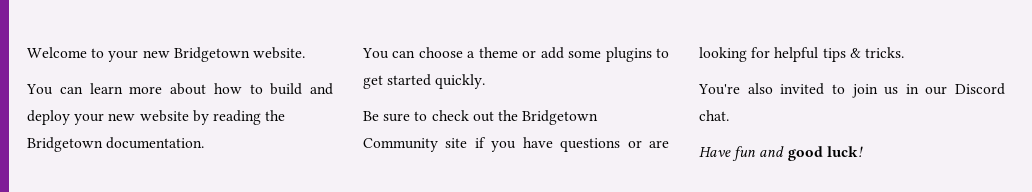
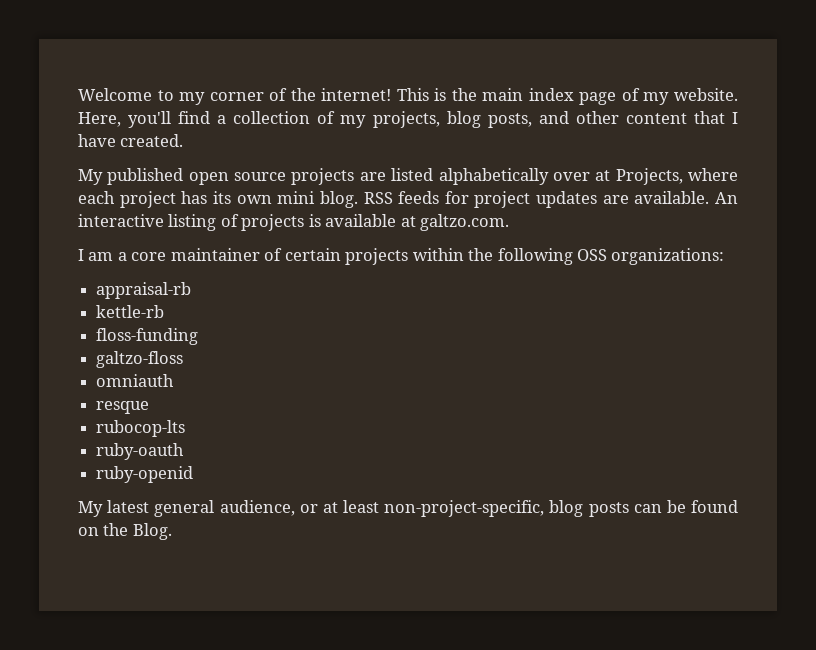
[108,47,305,62] [26,83,333,95] [27,110,286,125] [27,137,205,152] [362,47,669,62] [363,74,486,89] [363,110,599,125] [363,137,669,152] [699,47,904,62] [698,83,1005,98] [699,110,729,121] [699,146,863,161] your new Bridgetown website. // You can learn more about how to build and deploy your new website by reading the Bridgetown documentation. // You can choose a theme or add some plugins to get started quickly. // Be sure to check out the Bridgetown Community site if you have questions or are looking for helpful tips & tricks. // You're also invited to join us in our Discord chat. // Have fun and good luck! -> [179,88,738,105] [78,111,738,128] [78,134,184,147] [78,168,739,185] [78,191,738,208] [78,214,510,231] [78,248,725,265] [96,282,192,299] [96,305,165,318] [96,328,199,345] [96,351,184,368] [96,374,175,387] [96,401,150,414] [96,420,186,437] [96,443,185,460] [96,466,194,483] [78,500,738,517] [78,523,172,540] my corner of the internet! This is the main index page of my website. Here, you'll find a collection of my projects, blog posts, and other content that I have created. // My published open source projects are listed alphabetically over at Projects, where each project has its own mini blog. RSS feeds for project updates are available. An interactive listing of projects is available at galtzo.com. // I am a core maintainer of certain projects within the following OSS organizations: // appraisal-rb // kettle-rb // floss-funding // galtzo-floss // omniauth // resque // rubocop-lts // ruby-oauth // ruby-openid // My latest general audience, or at least non-project-specific, blog posts can be found on the Blog.

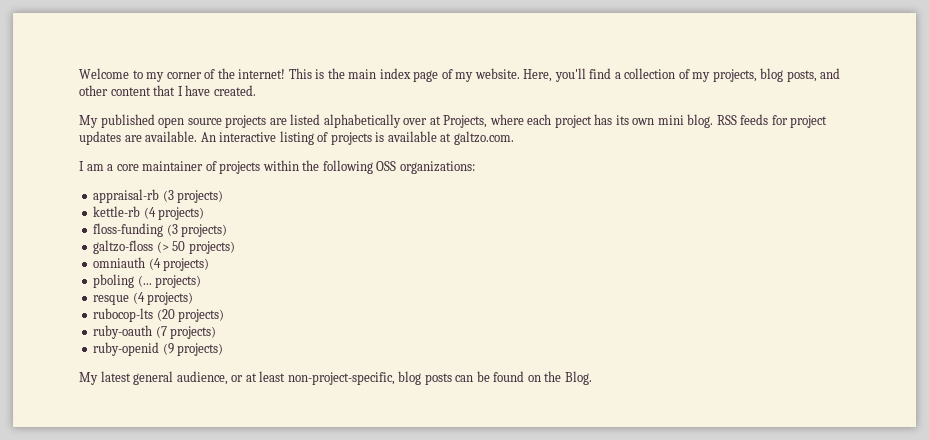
[284,248,341,261] certain -> (217, 166) none
(192, 290) none -> [162,190,224,203] (3 projects)
(165, 311) none -> [143,207,205,220] (4 projects)
(199, 336) none -> [166,224,228,237] (3 projects)
[96,374,175,387] // omniauth -> [156,241,235,254] [93,257,210,271] [93,274,202,288] (> 50 projects) // omniauth (4 projects) // pboling (... projects)
(150, 407) none -> [132,292,194,305] (4 projects)
(186, 428) none -> [156,309,225,322] (20 projects)
(185, 451) none -> [155,326,217,339] (7 projects)
(194, 474) none -> [162,343,224,356] (9 projects)

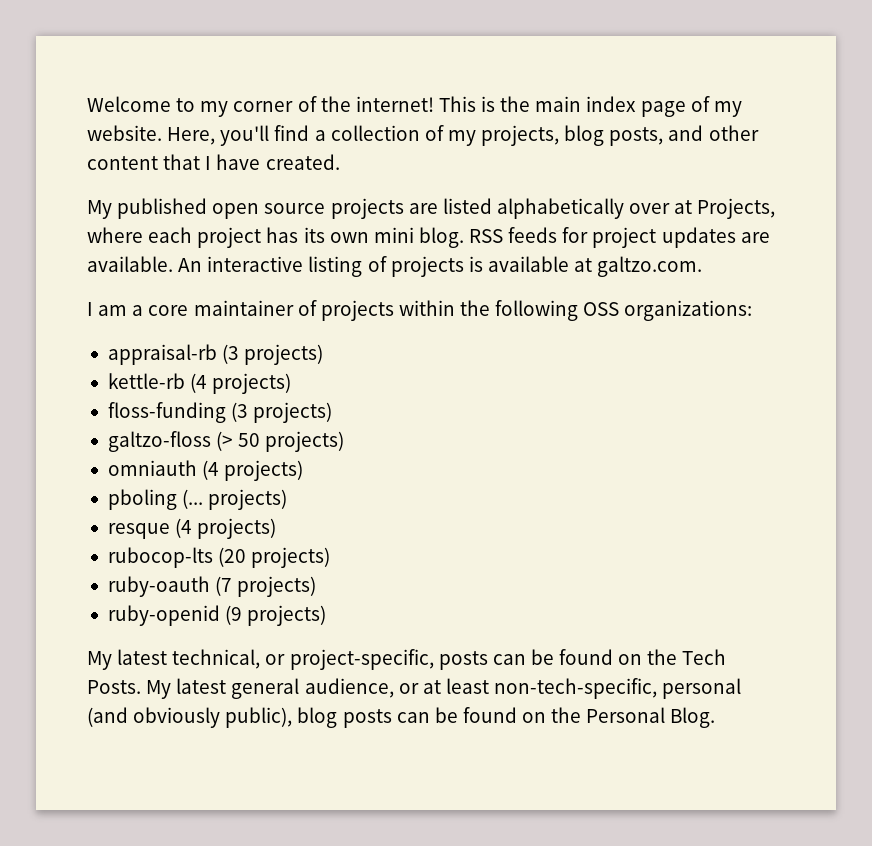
(131, 376) none -> [172,649,727,670] [87,678,227,699] technical, or project-specific, posts can be found on the Tech Posts. My latest
[287,372,395,385] non-project-specific, -> [494,678,742,699] [87,707,293,728] non-tech-specific, personal (and obviously public),
(562, 376) none -> [586,707,666,723] Personal

